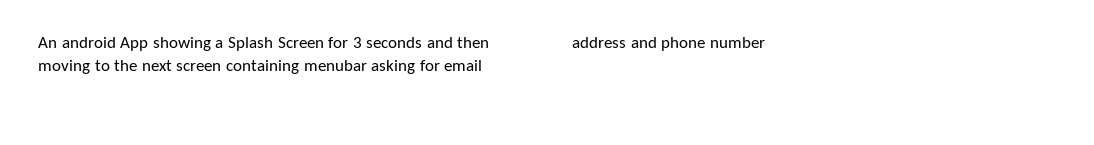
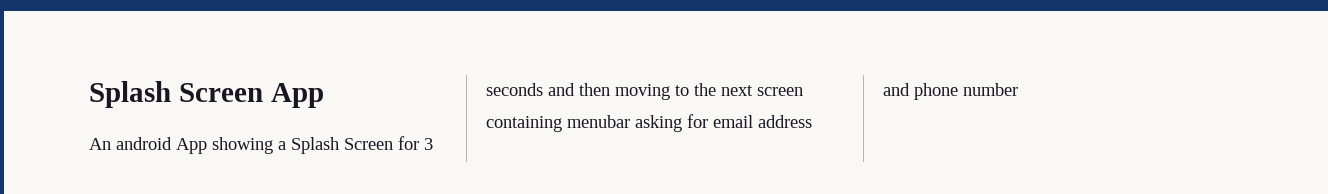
(38, 42) none -> [89,81,324,108] Splash Screen App //

